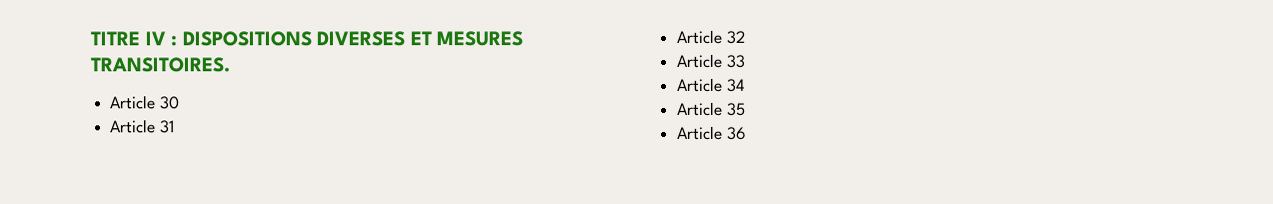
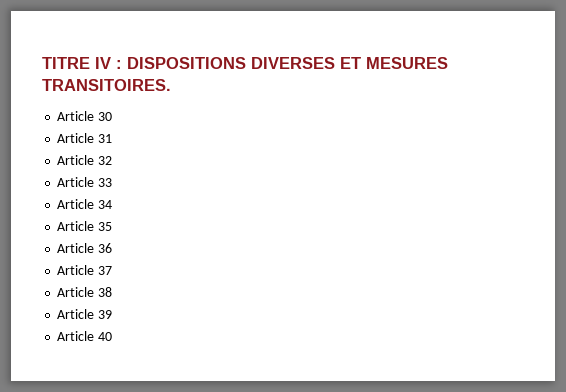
(747, 133) none -> [57,265,113,275] [57,287,113,297] [57,309,113,319] [57,331,113,341] // Article 37 // Article 38 // Article 39 // Article 40

